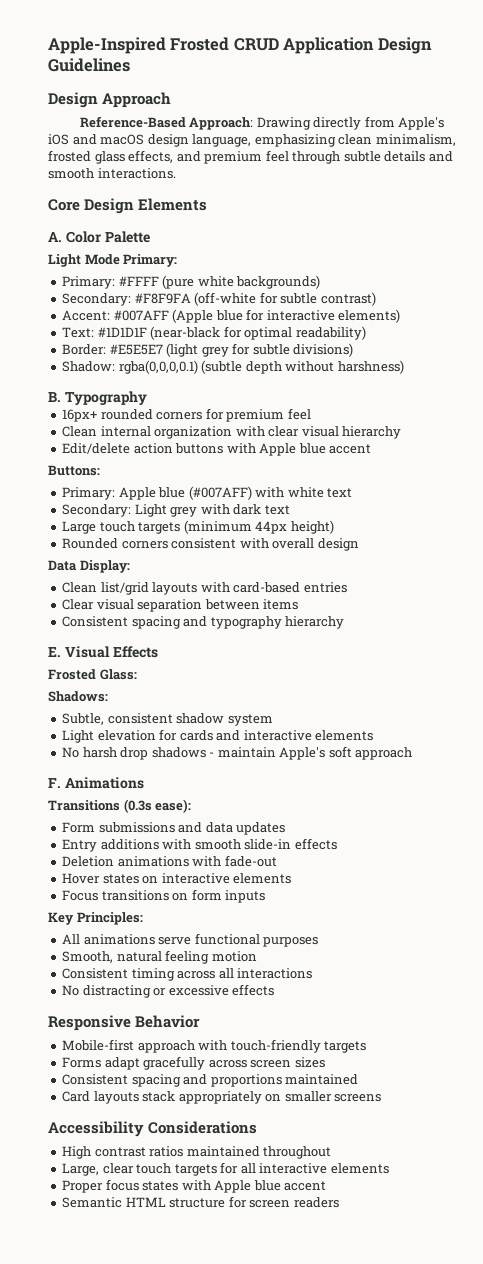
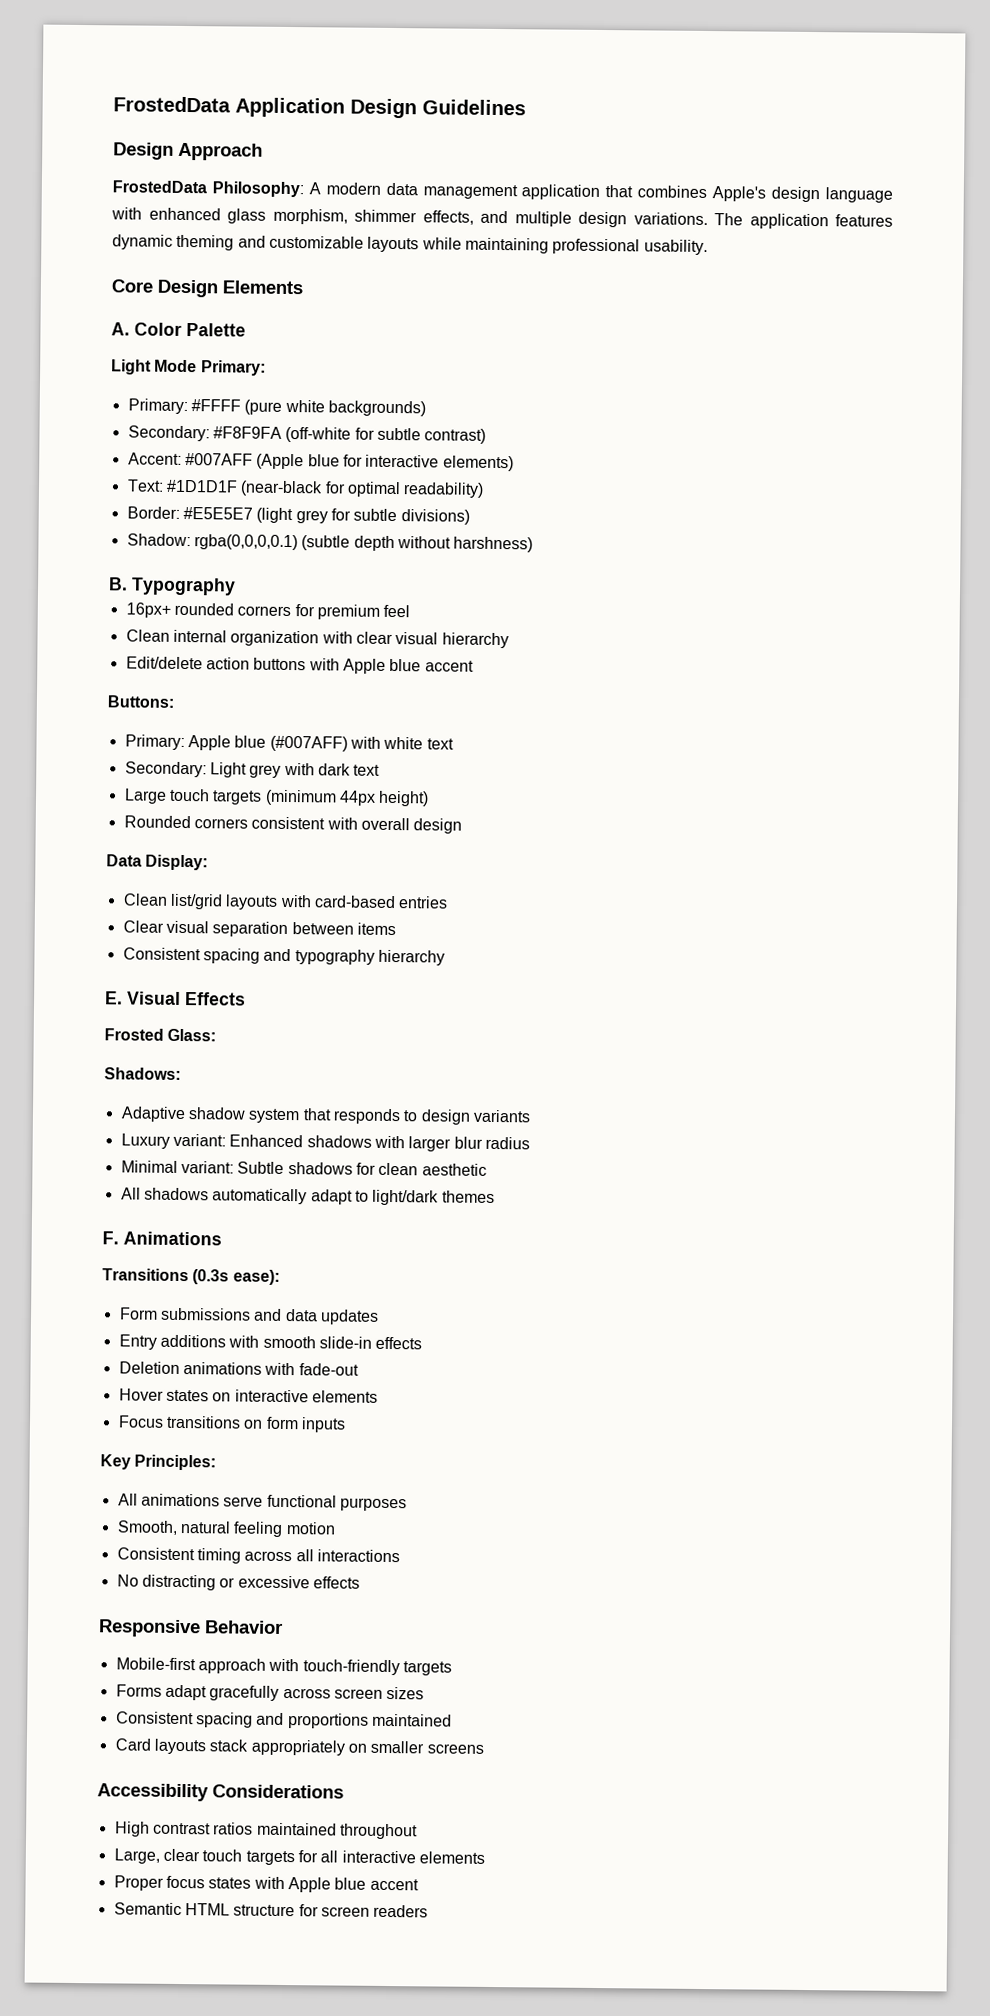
[48,37,279,54] Apple-Inspired Frosted CRUD -> [113,96,231,113] FrostedData
[79,116,445,130] [48,134,456,147] [48,150,453,164] [48,168,176,179] Reference-Based Approach: Drawing directly from Apple's iOS and macOS design language, emphasizing clean minimalism, frosted glass effects, and premium feel through subtle details and smooth interactions. -> [112,180,893,203] [111,207,893,230] [112,234,708,256] FrostedData Philosophy: A modern data management application that combines Apple's design language with enhanced glass morphism, shimmer effects, and multiple design variations. The application features dynamic theming and customizable layouts while maintaining professional usability.
[62,713,173,725] Subtle, consistent -> [120,1106,186,1123] Adaptive
[62,729,374,743] [62,746,413,760] // Light elevation for cards and interactive elements // No harsh drop shadows - maintain Apple's soft approach -> [302,1108,531,1125] [120,1133,530,1152] [120,1160,487,1176] [120,1187,495,1206] that responds to design variants // Luxury variant: Enhanced shadows with larger blur radius // Minimal variant: Subtle shadows for clean aesthetic // All shadows automatically adapt to light/dark themes

